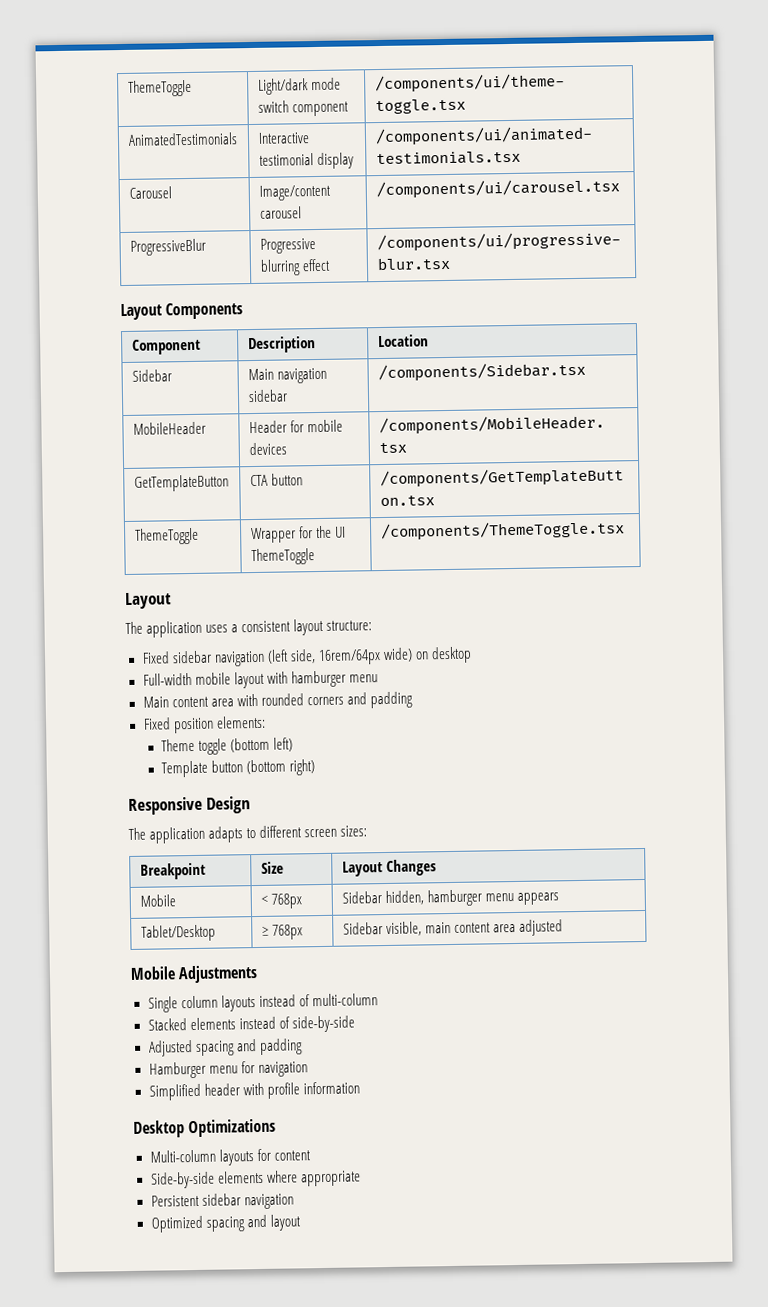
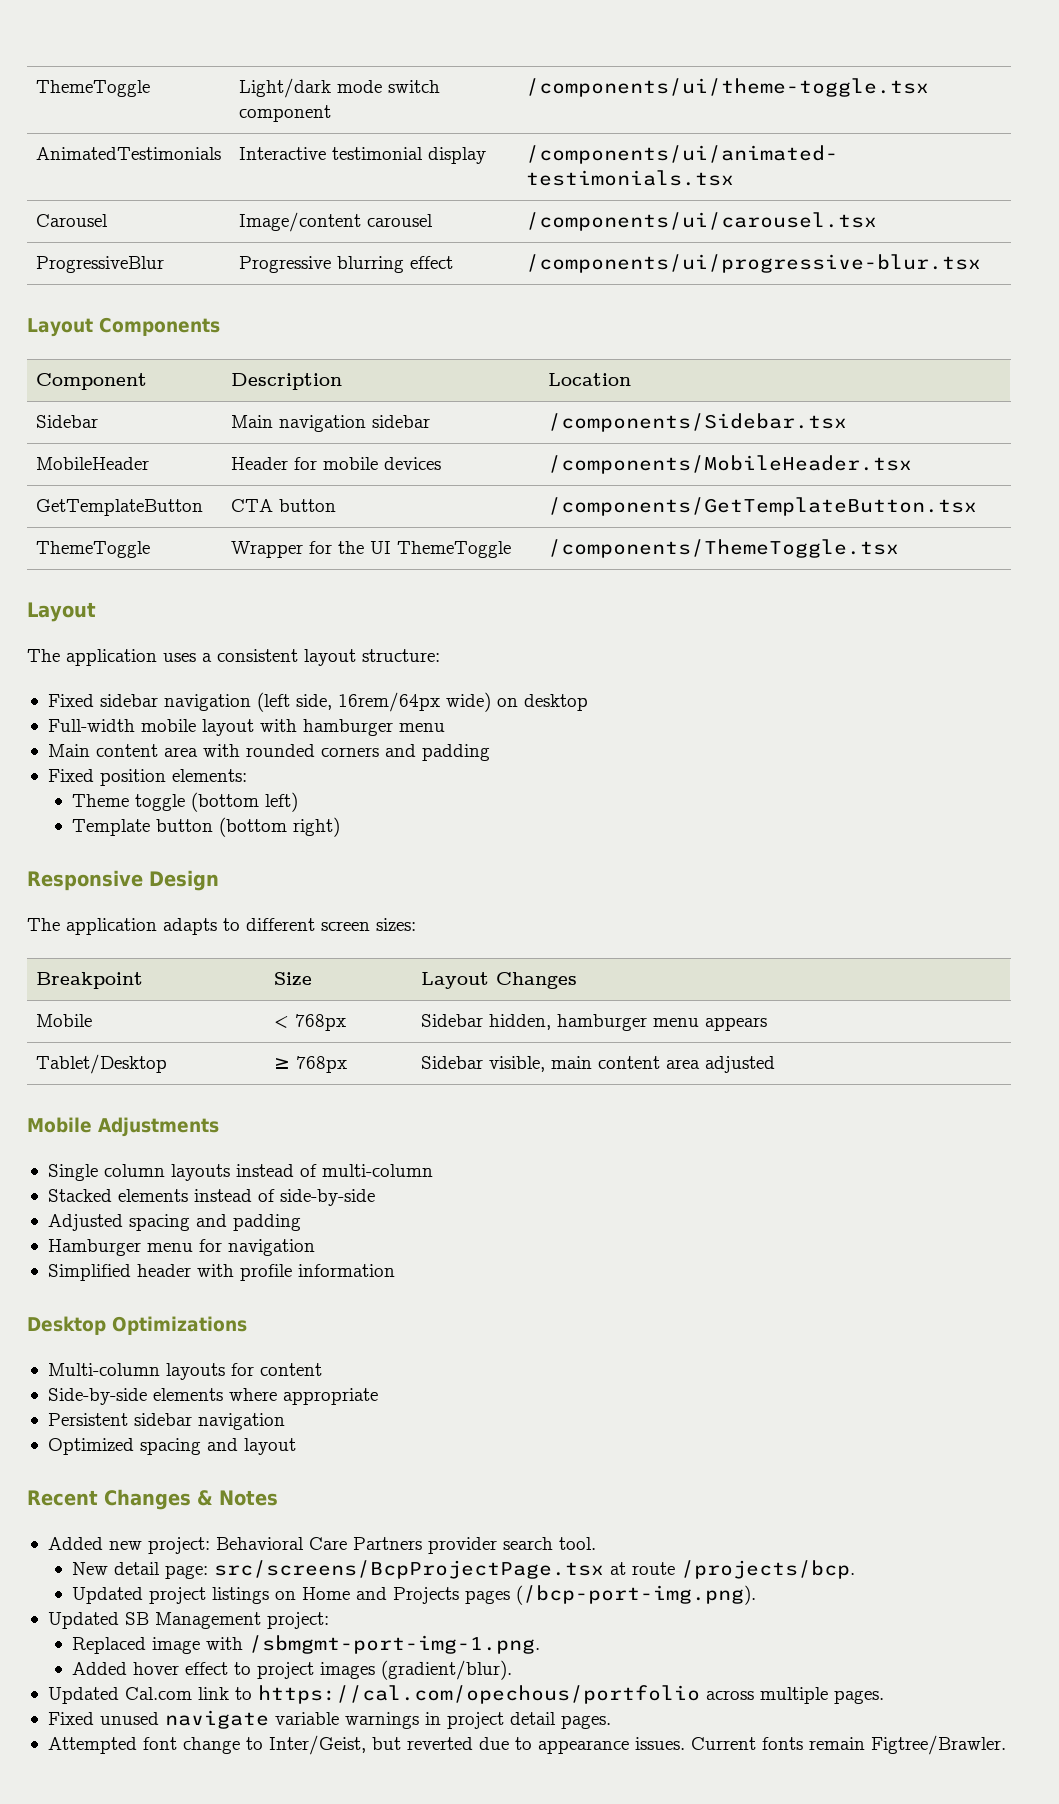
(301, 1222) none -> [27,1489,278,1510] [47,1537,596,1554] [71,1560,855,1579] [71,1585,756,1605] [47,1612,329,1629] [71,1635,540,1654] [71,1660,512,1680] [47,1685,884,1704] [47,1710,611,1729] [47,1735,1006,1755] // Recent Changes & Notes // Added new project: Behavioral Care Partners provider search tool. // New detail page: src/screens/BcpProjectPage.tsx at route /projects/bcp. // Updated project listings on Home and Projects pages (/bcp-port-img.png). // Updated SB Management project: // Replaced image with /sbmgmt-port-img-1.png. // Added hover effect to project images (gradient/blur). // Updated Cal.com link to https://cal.com/opechous/portfolio across multiple pages. // Fixed unused navigate variable warnings in project detail pages. // Attempted font change to Inter/Geist, but reverted due to appearance issues. Current fonts remain Figtree/Brawler.

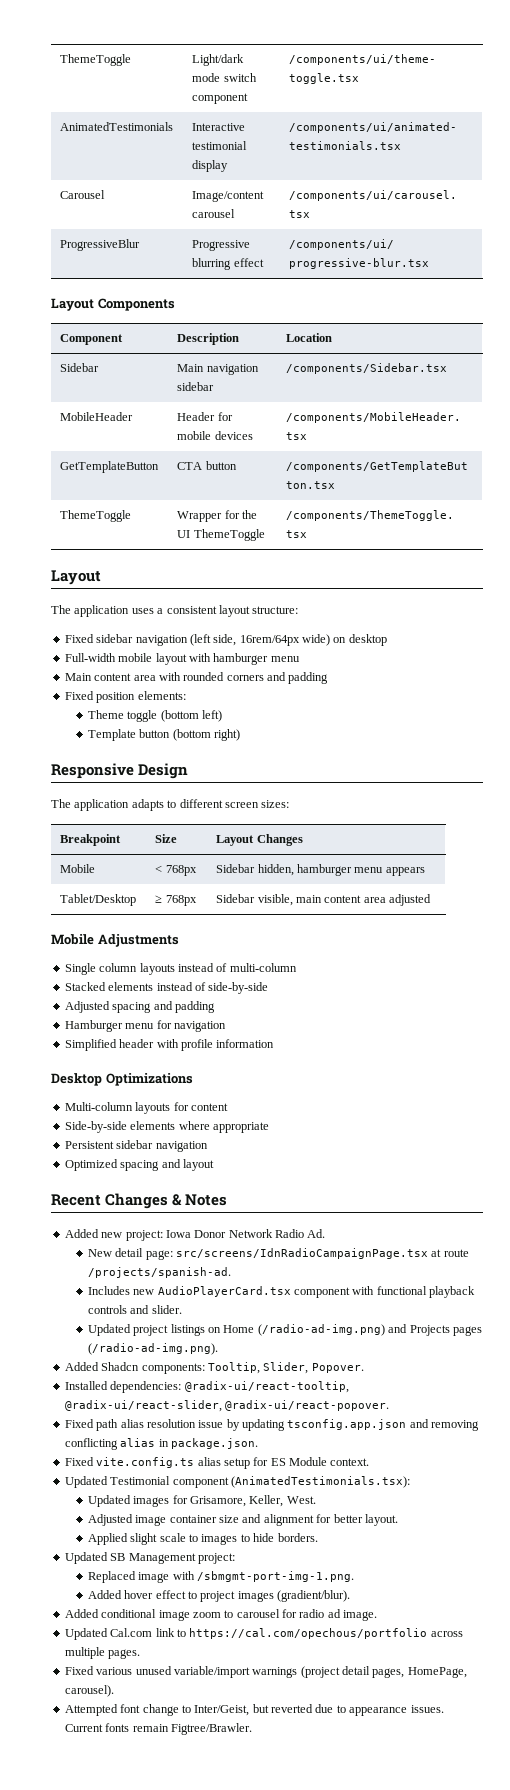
[215,1537,596,1554] Behavioral Care Partners provider search tool. -> [165,1229,326,1238] Iowa Donor Network Radio Ad.
[213,1560,604,1579] src/screens/BcpProjectPage.tsx -> [176,1248,429,1259] src/screens/IdnRadioCampaignPage.tsx
[680,1560,855,1579] /projects/bcp. -> [87,1267,231,1278] [87,1286,476,1298] [87,1305,182,1314] /projects/spanish-ad. // Includes new AudioPlayerCard.tsx component with functional playback controls and slider.
(350, 1593) none -> [257,1324,385,1336] (/radio-ad-img.png)
[515,1585,756,1605] (/bcp-port-img.png). -> [87,1343,218,1355] [64,1362,364,1374] [64,1381,349,1393] [64,1400,390,1412] [64,1419,480,1431] [64,1438,258,1450] [64,1457,370,1469] [64,1476,410,1488] [87,1495,316,1507] [87,1514,398,1526] [87,1533,318,1545] (/radio-ad-img.png). // Added Shadcn components: Tooltip, Slider, Popover. // Installed dependencies: @radix-ui/react-tooltip, @radix-ui/react-slider, @radix-ui/react-popover. // Fixed path alias resolution issue by updating tsconfig.app.json and removing conflicting alias in package.json. // Fixed vite.config.ts alias setup for ES Module context. // Updated Testimonial component (AnimatedTestimonials.tsx): // Updated images for Grisamore, Keller, West. // Adjusted image container size and alignment for better layout. // Applied slight scale to images to hide borders.
(512, 1670) none -> [64,1609,378,1621] // Added conditional image zoom to carousel for radio ad image.
[99,1710,611,1729] unused navigate variable warnings in project detail pages. -> [96,1666,467,1678] [64,1685,114,1697] various unused variable/import warnings (project detail pages, HomePage, carousel).

